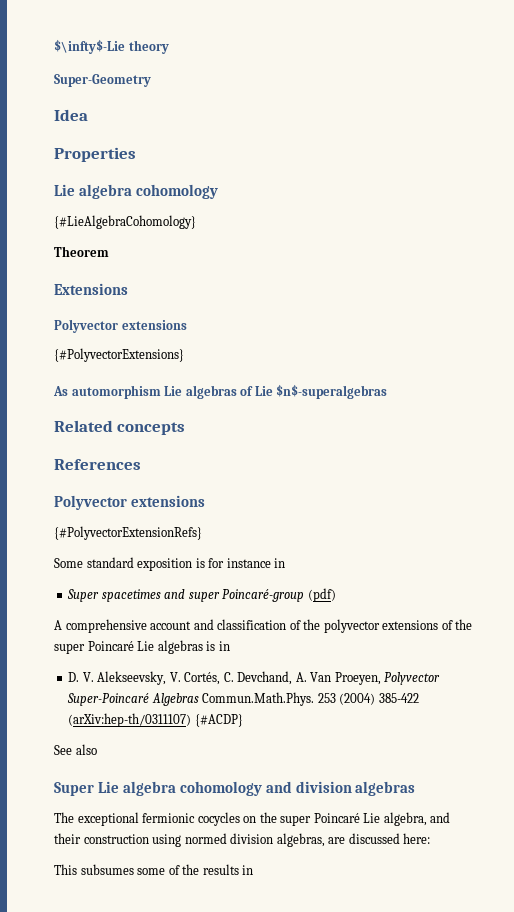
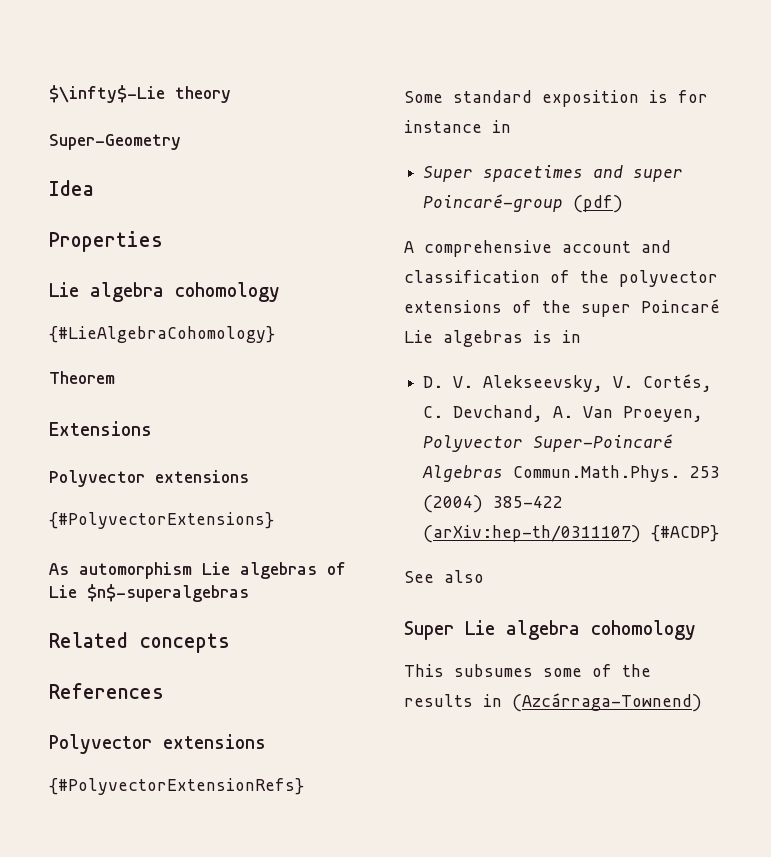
[265,781,416,796] [54,812,451,826] [54,833,431,847] and division algebras // The exceptional fermionic cocycles on the super Poincaré Lie algebra, and their construction using normed division algebras, are discussed here: -> (696, 630) none
(254, 870) none -> [512,693,702,712] (Azcárraga-Townend)

